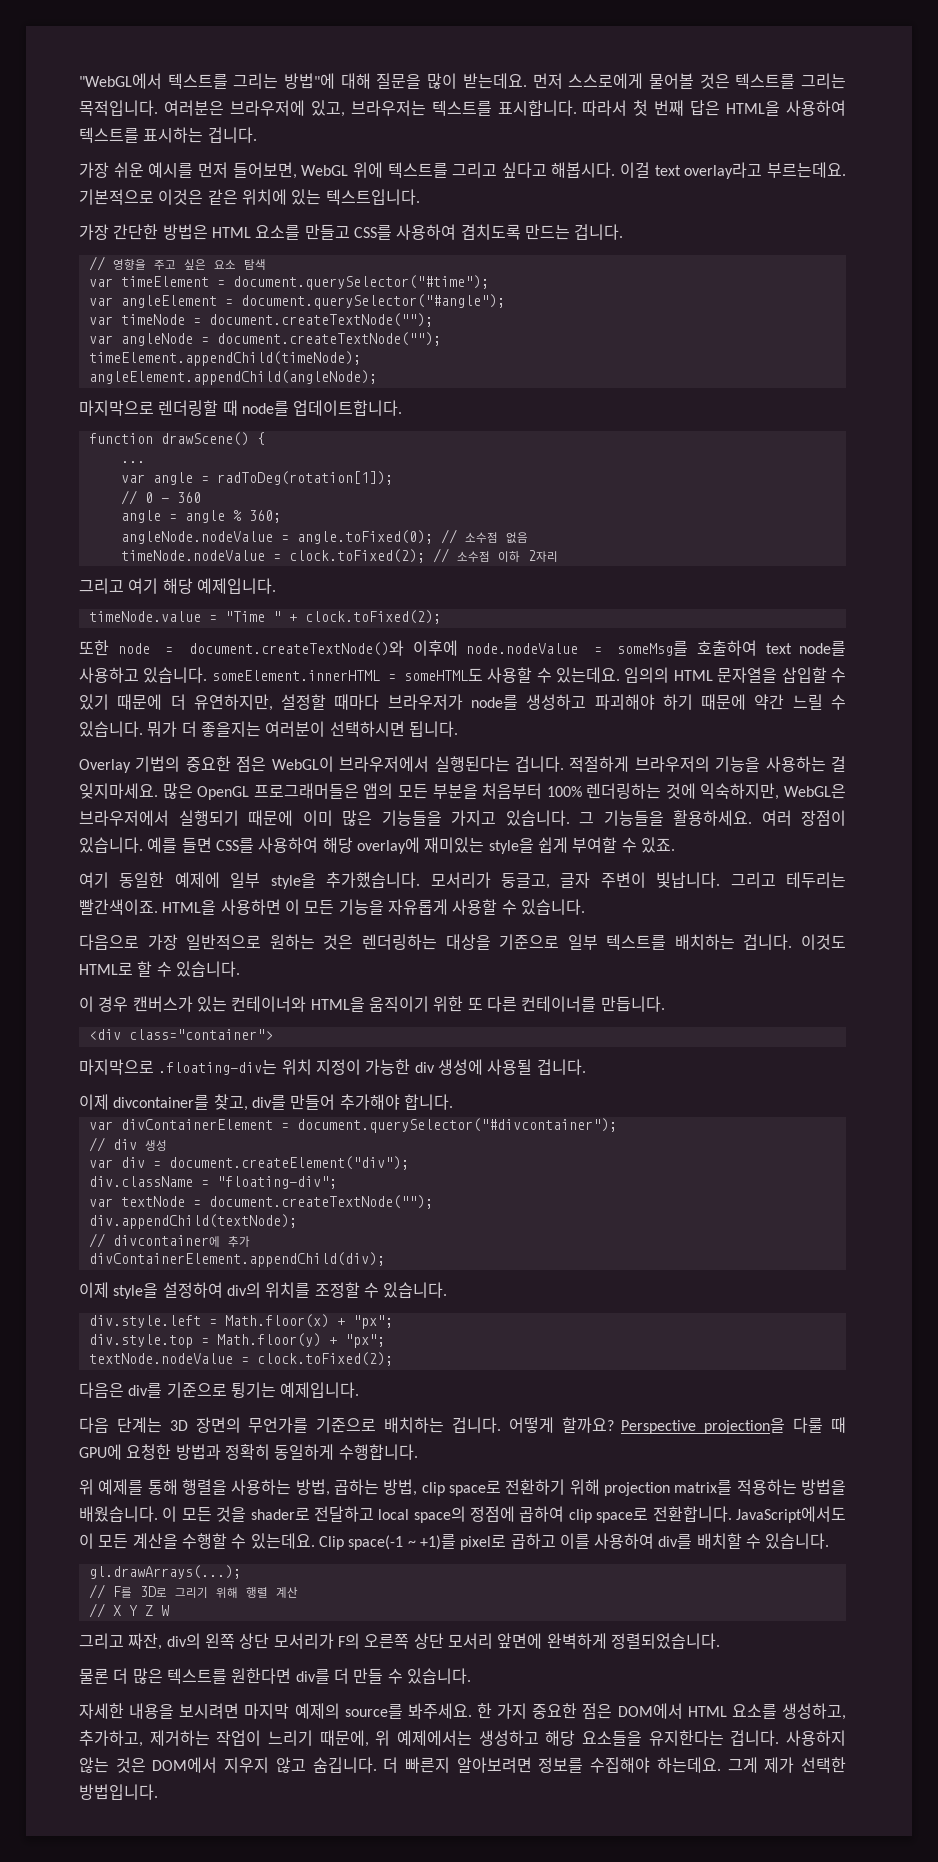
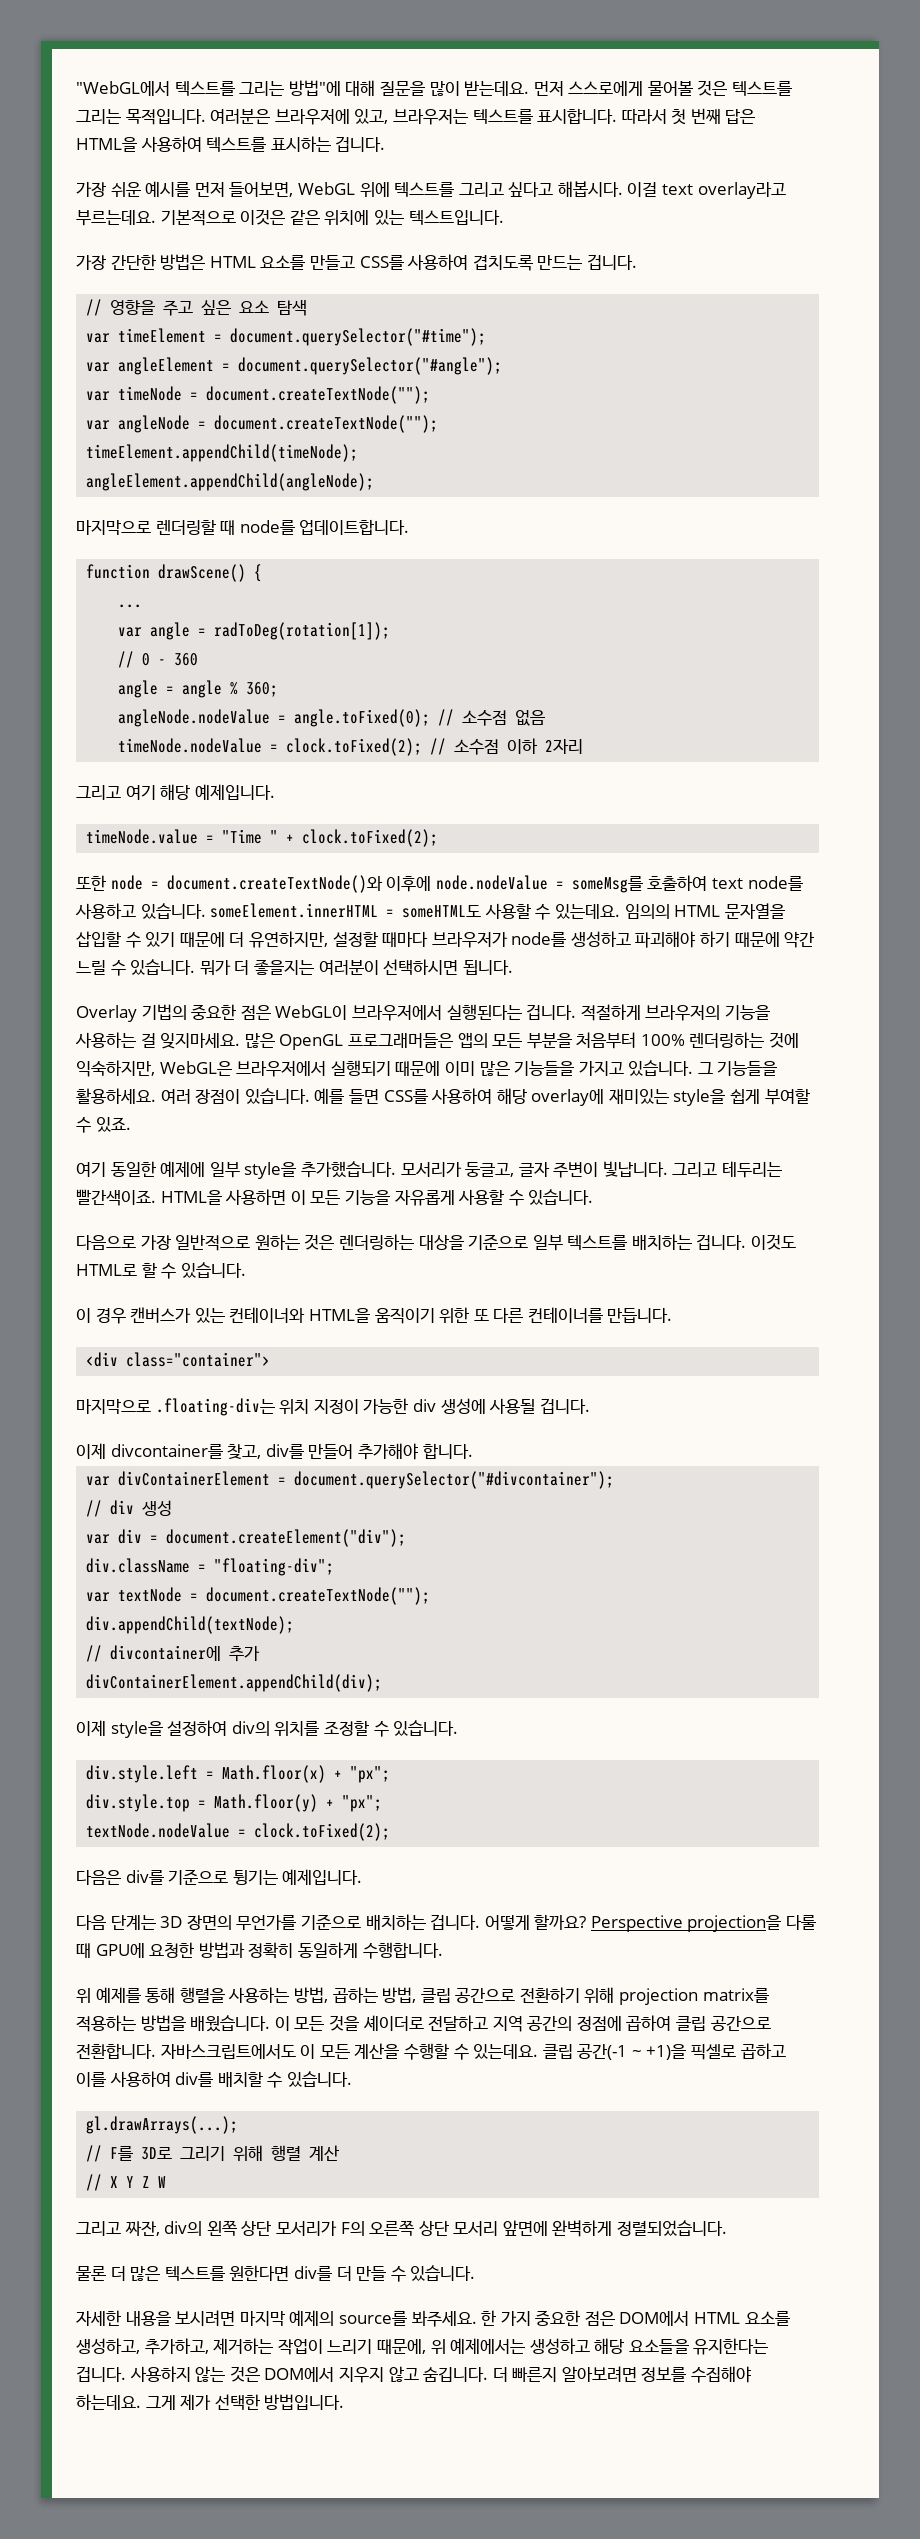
[421,1480,501,1496] clip space로 -> [420,1988,516,2003] 클립 공간으로
[250,1506,847,1523] shader로 전달하고 local space의 정점에 곱하여 clip space로 전환합니다. JavaScript에서도 -> [362,2015,771,2032] [76,2043,296,2059] 셰이더로 전달하고 지역 공간의 정점에 곱하여 클립 공간으로 전환합니다. 자바스크립트에서도
[318,1534,507,1550] Clip space(-1 ~ +1)를 pixel로 -> [542,2044,737,2060] 클립 공간(-1 ~ +1)을 픽셀로

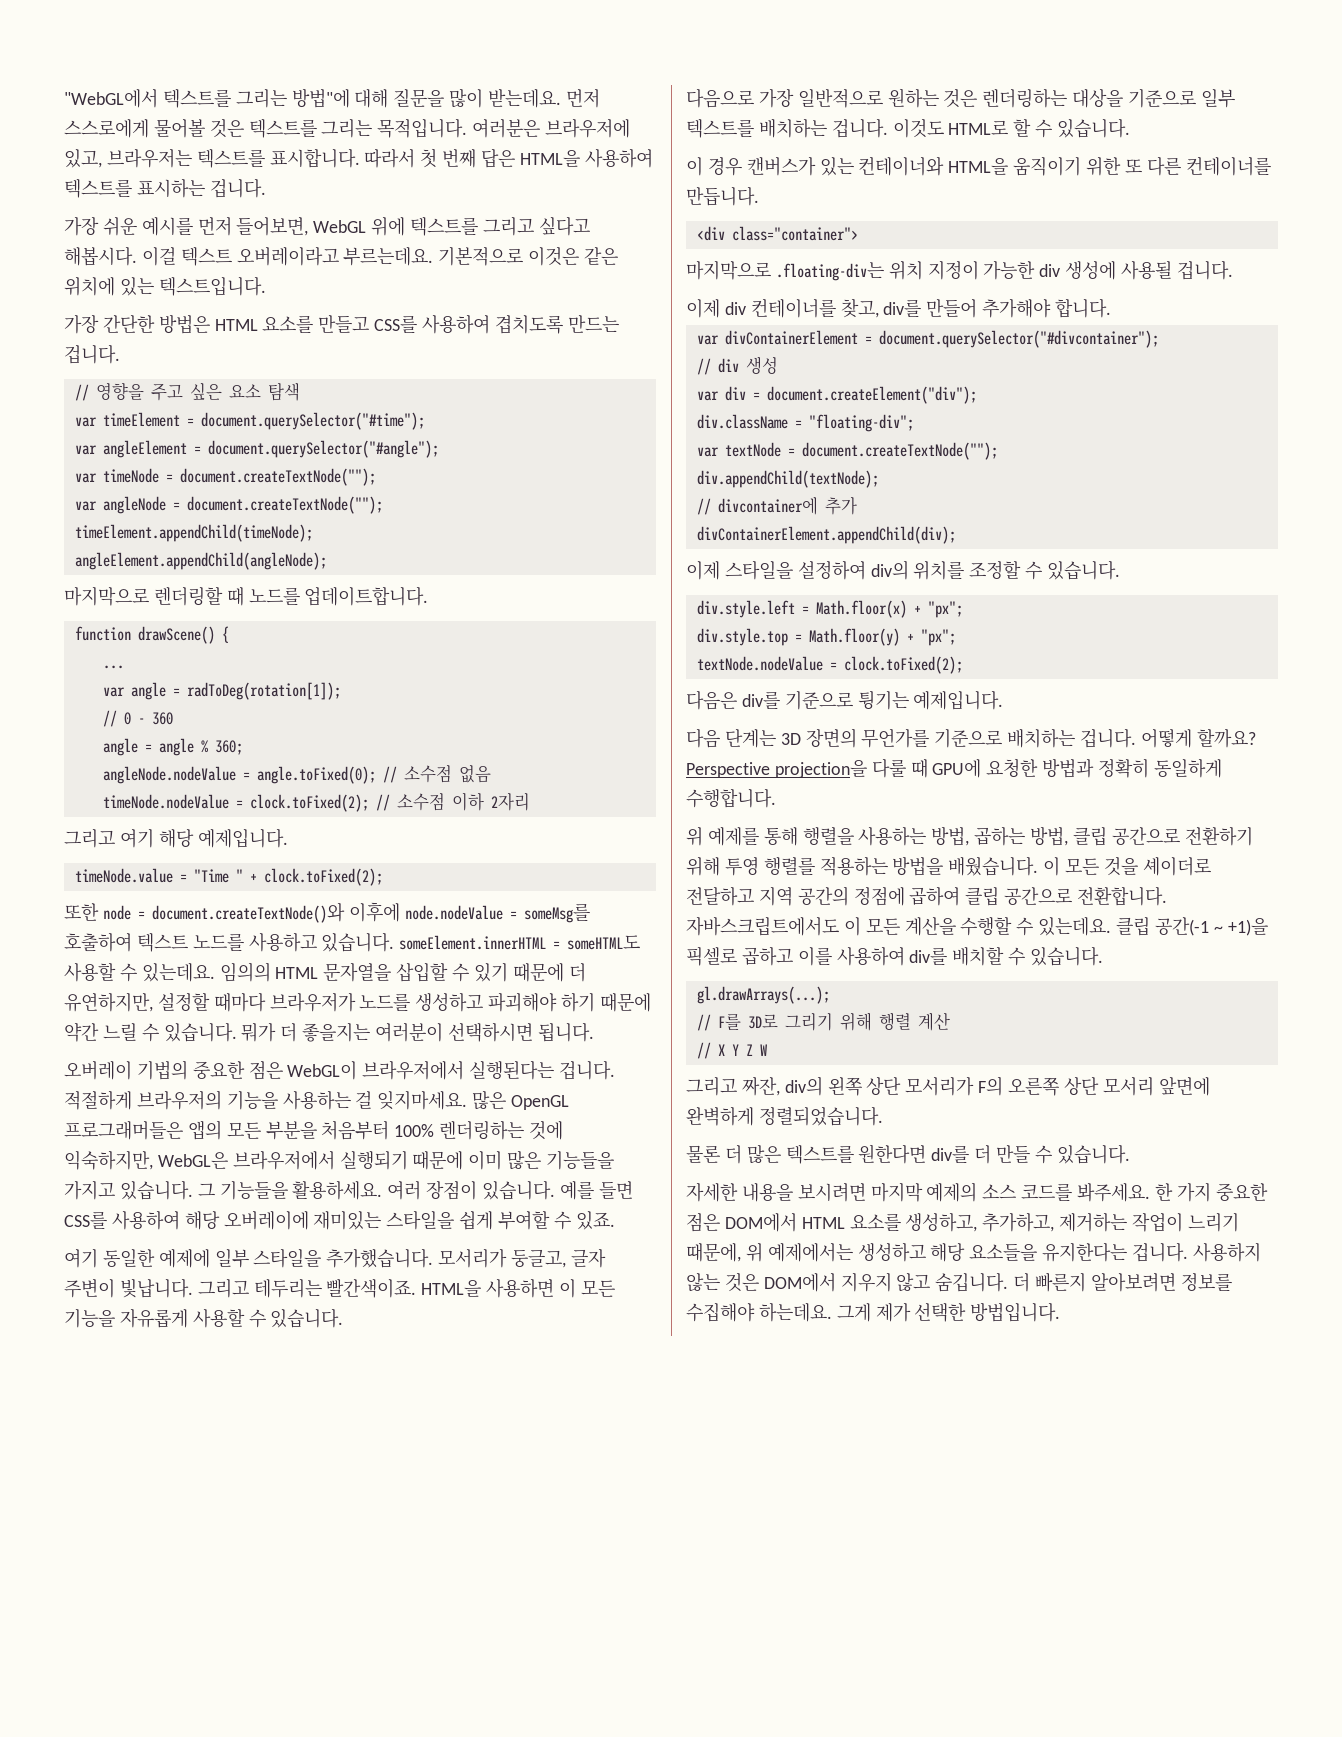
[662,182,786,199] text overlay라고 -> [180,247,339,266] 텍스트 오버레이라고
[239,520,295,535] node를 -> [248,587,300,605] 노드를
[711,876,803,891] text node를 -> [136,933,244,952] 텍스트 노드를
[511,932,567,947] node를 -> [359,993,411,1011] 노드를
[76,1005,137,1022] Overlay -> [64,1061,132,1080] 오버레이
[531,1089,726,1106] overlay에 재미있는 style을 -> [223,1210,455,1230] 오버레이에 재미있는 스타일을
[244,1162,297,1179] style을 -> [253,1248,322,1268] 스타일을
[110,1444,223,1459] divcontainer를 -> [724,298,836,318] div 컨테이너를
[110,1721,163,1738] style을 -> [724,560,793,580] 스타일을
[619,1988,769,2005] projection matrix를 -> [724,857,815,876] 투영 행렬를
[338,2311,407,2326] source를 -> [982,1183,1073,1201] 소스 코드를

